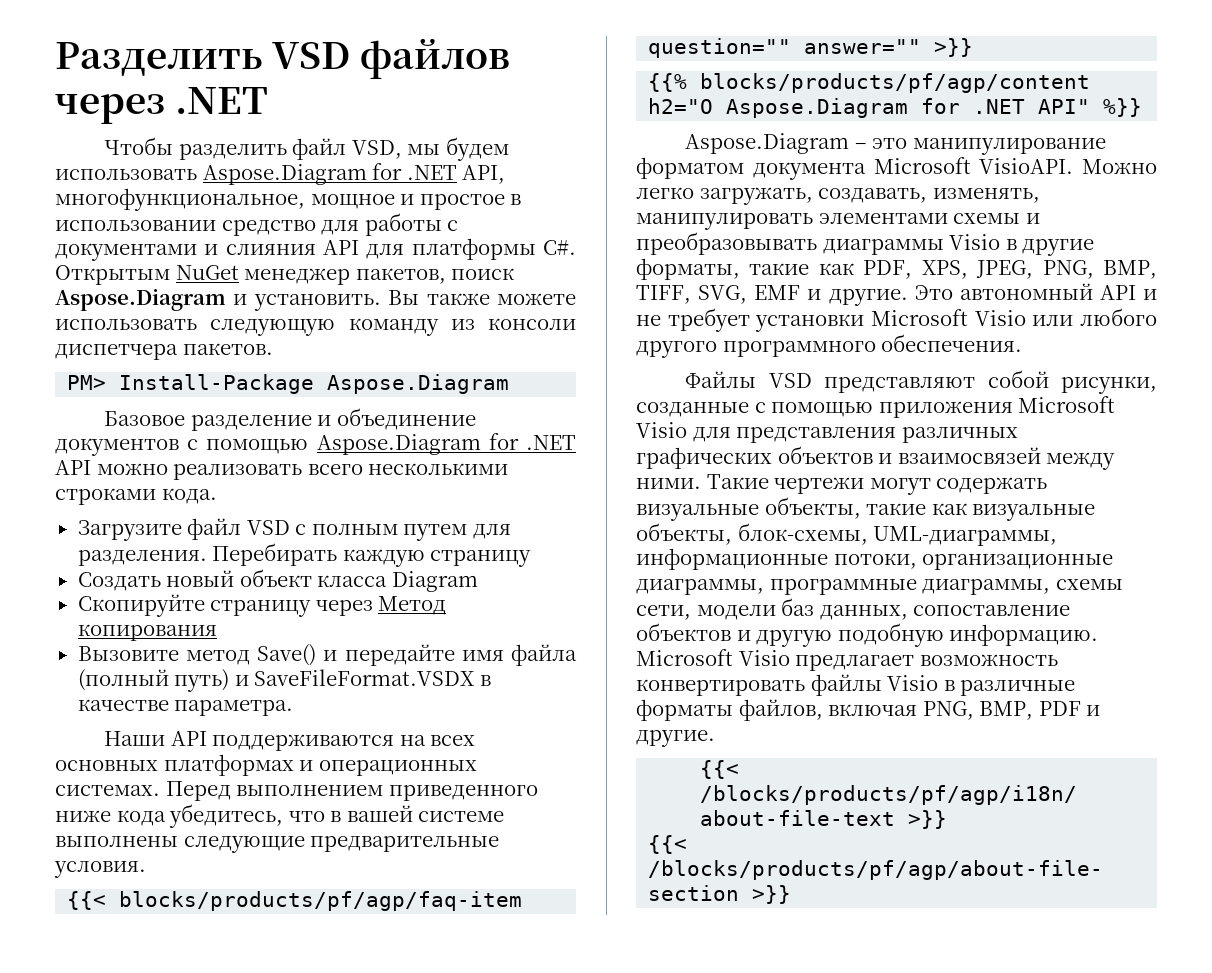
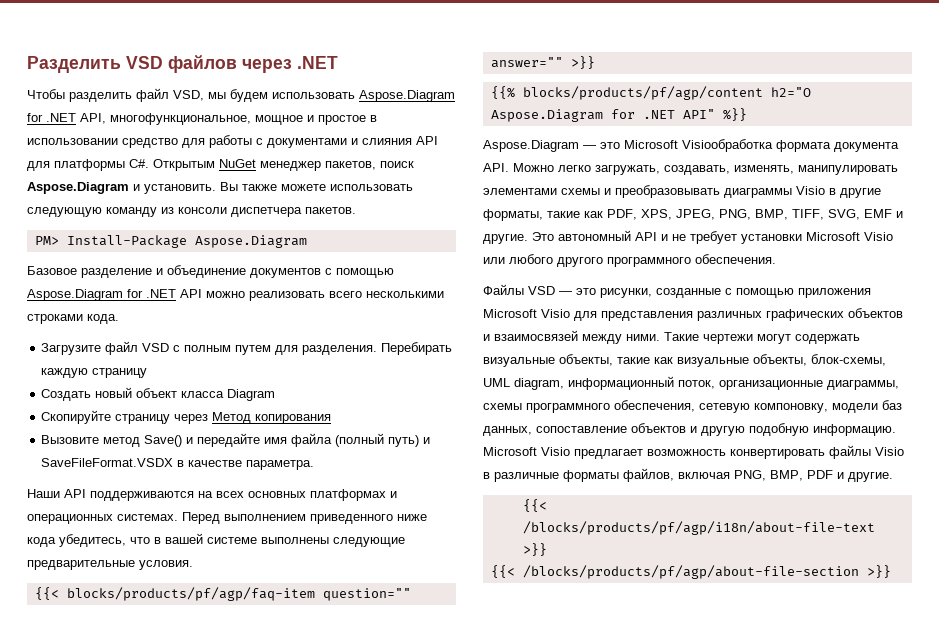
[854,138,1106,155] [636,157,1074,180] – это манипулирование форматом документа Microsoft VisioAPI. -> [583,139,899,152] [483,163,509,172] — это Microsoft Visioобработка формата документа API.
[824,370,1049,393] представляют собой -> [559,288,596,295] — это
[873,526,1058,546] [636,548,1114,570] [636,579,1123,595] [636,605,691,620] UML-диаграммы, информационные потоки, организационные диаграммы, программные диаграммы, схемы сети, -> [483,376,899,390] [483,400,828,413] UML diagram, информационный поток, организационные диаграммы, схемы программного обеспечения, сетевую компоновку,

